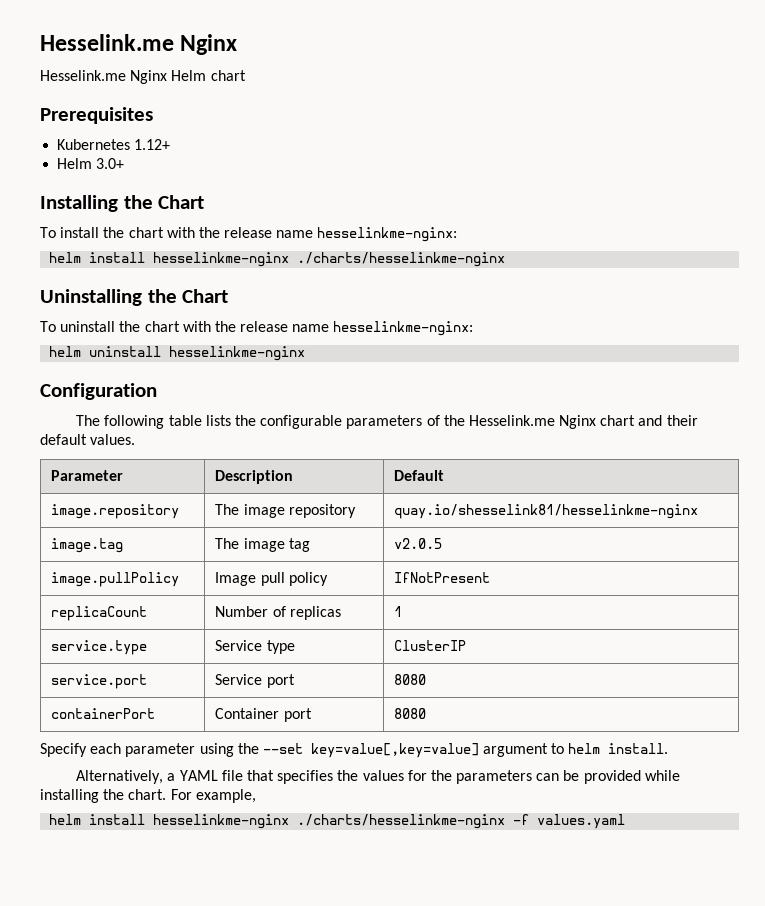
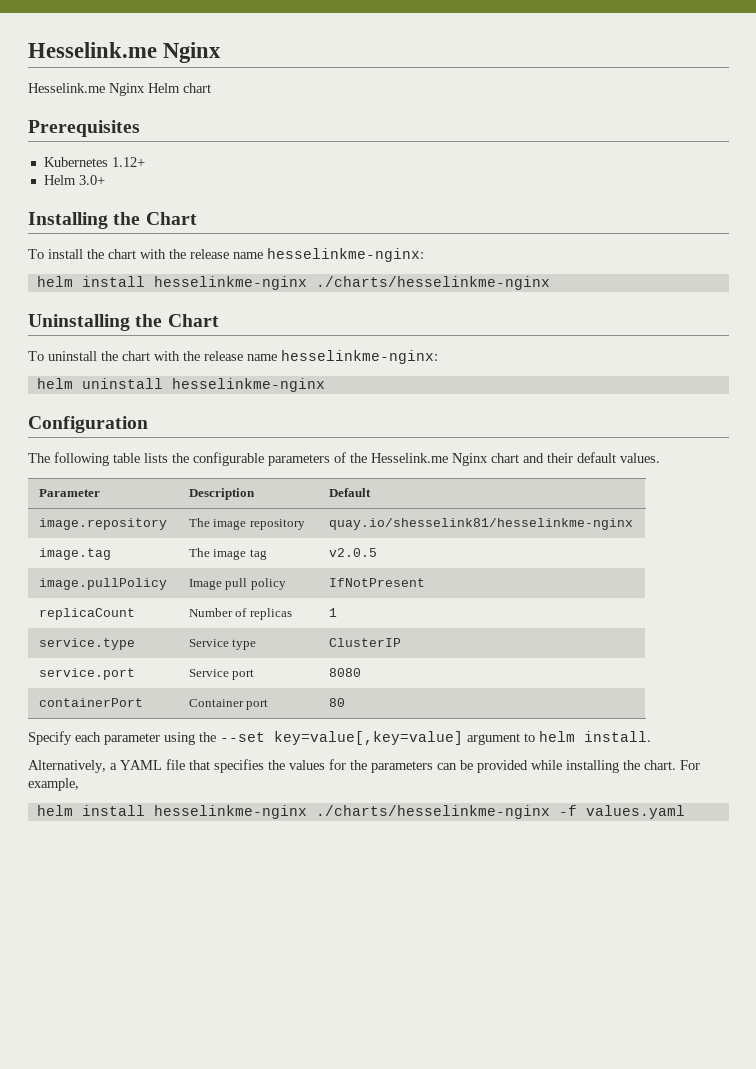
[394,708,427,719] 8080 -> [328,698,345,707] 80

